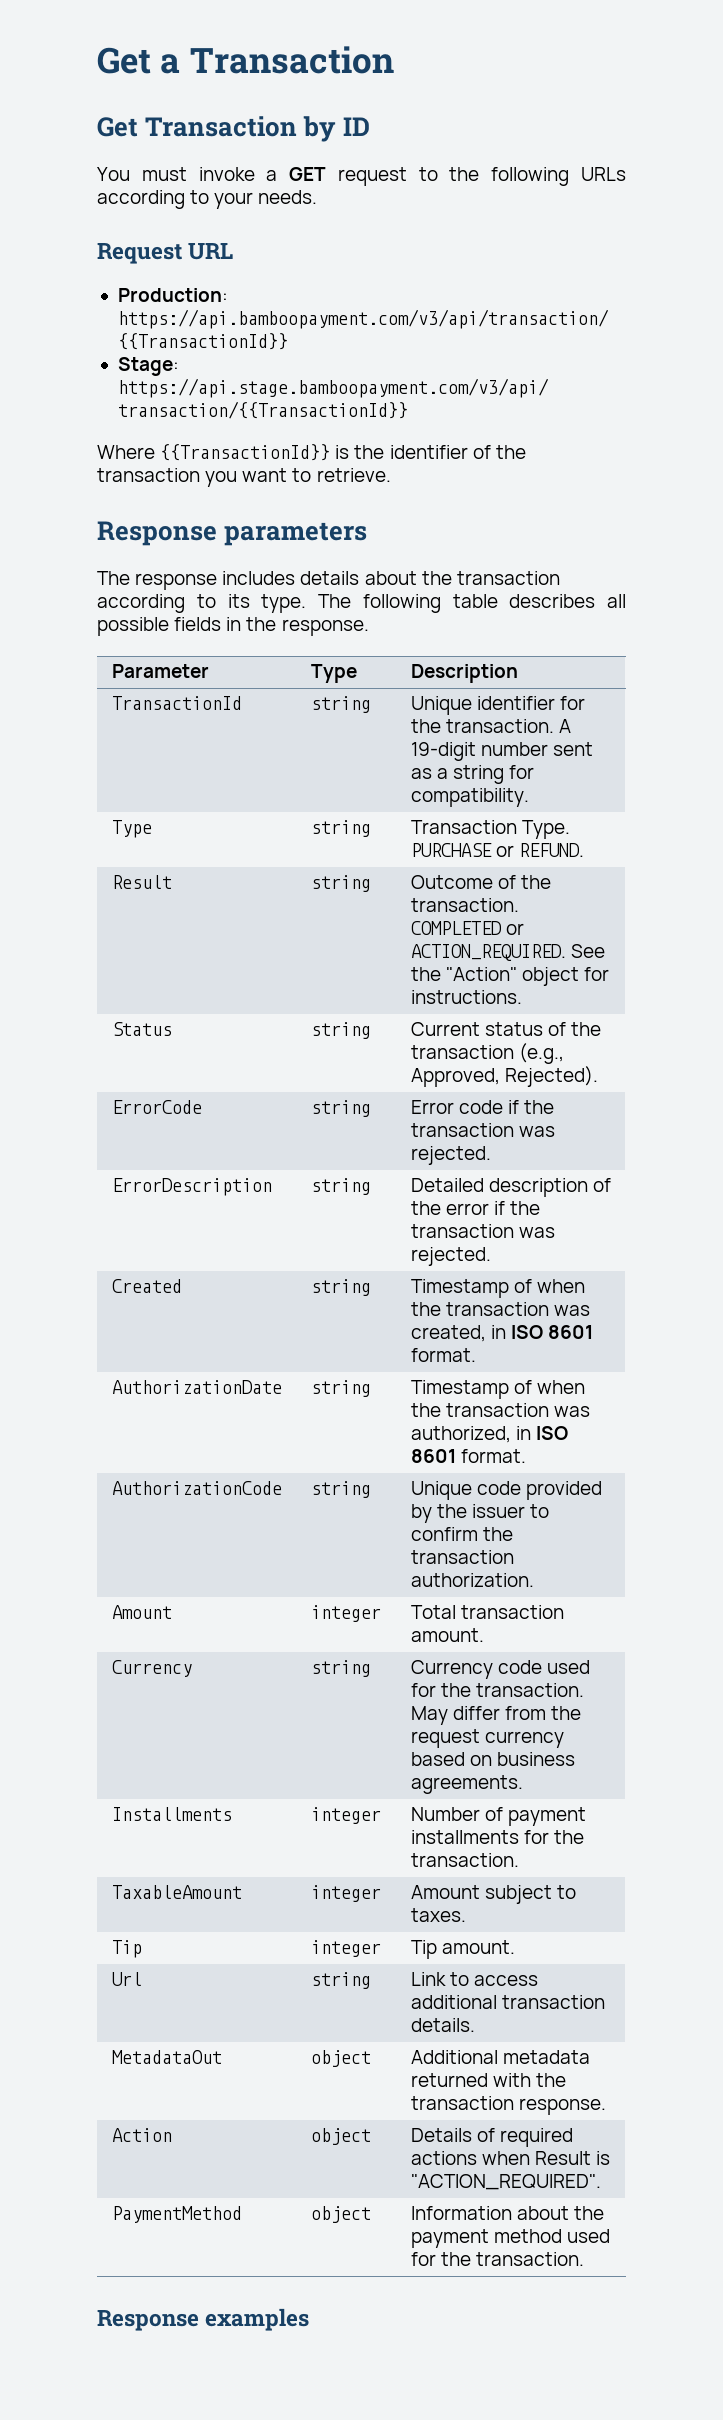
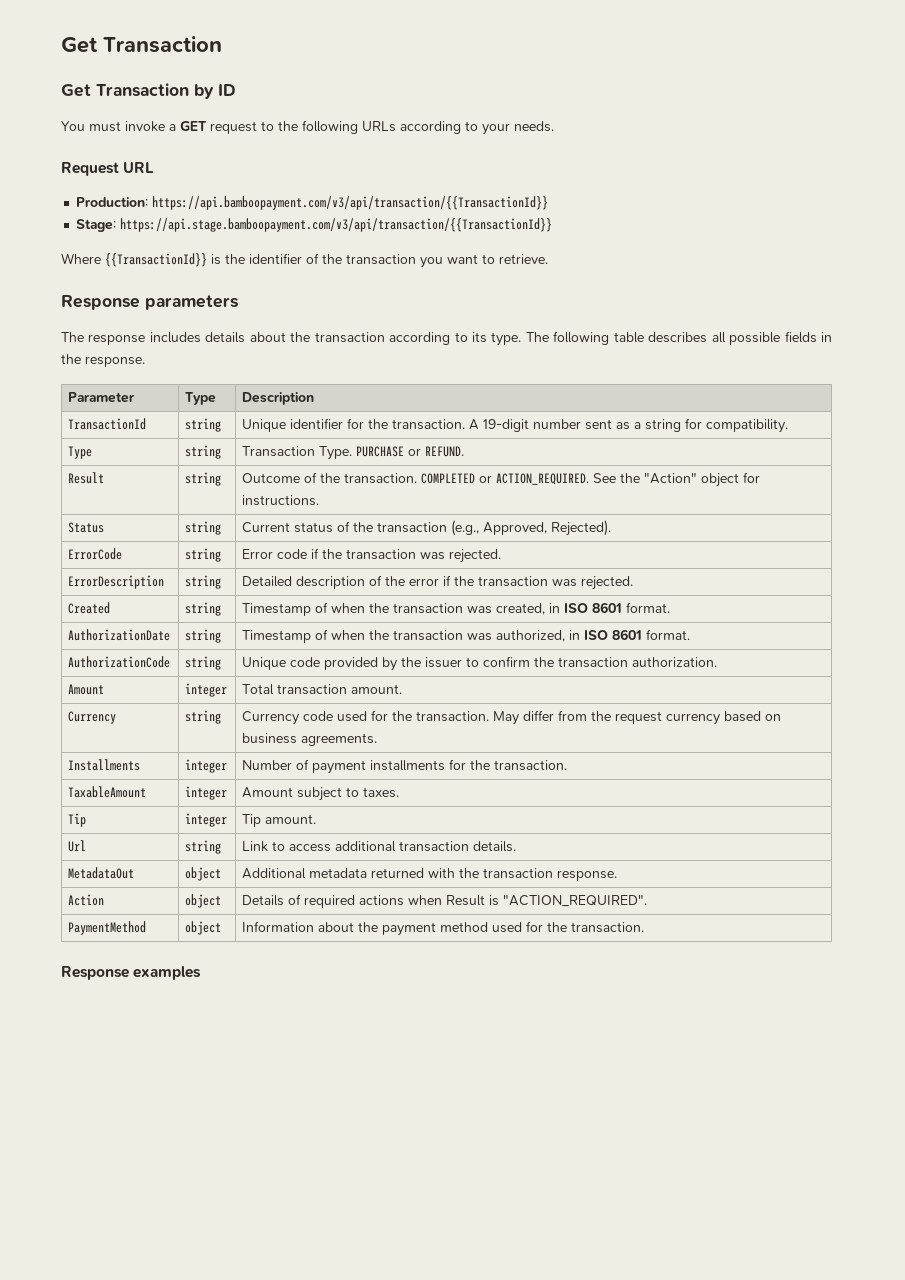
[97,47,181,74] Get a -> [61,37,98,53] Get

